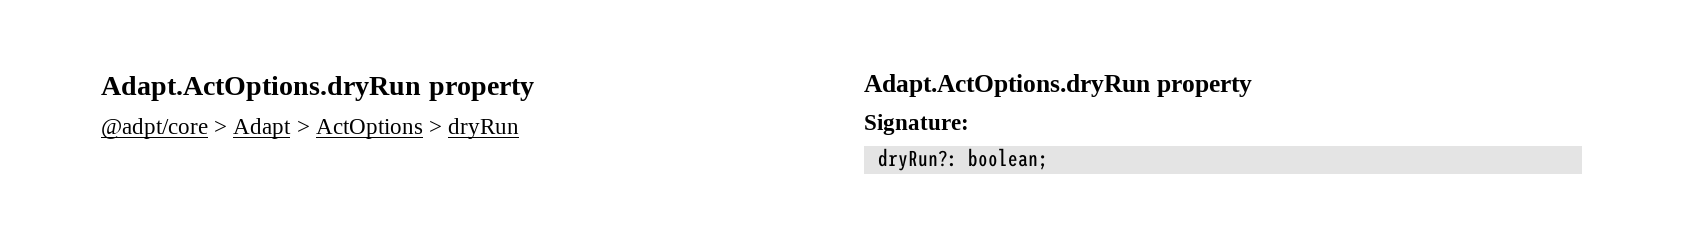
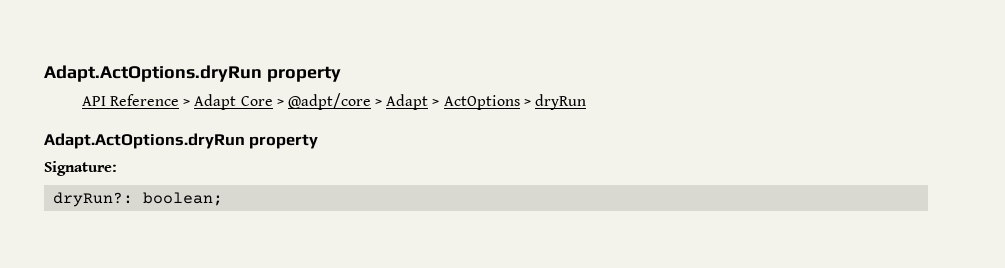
[101,76,534,101] Adapt.ActOptions.dryRun property // -> [44,65,341,82] [81,94,284,110] Adapt.ActOptions.dryRun property // API Reference > Adapt Core >

